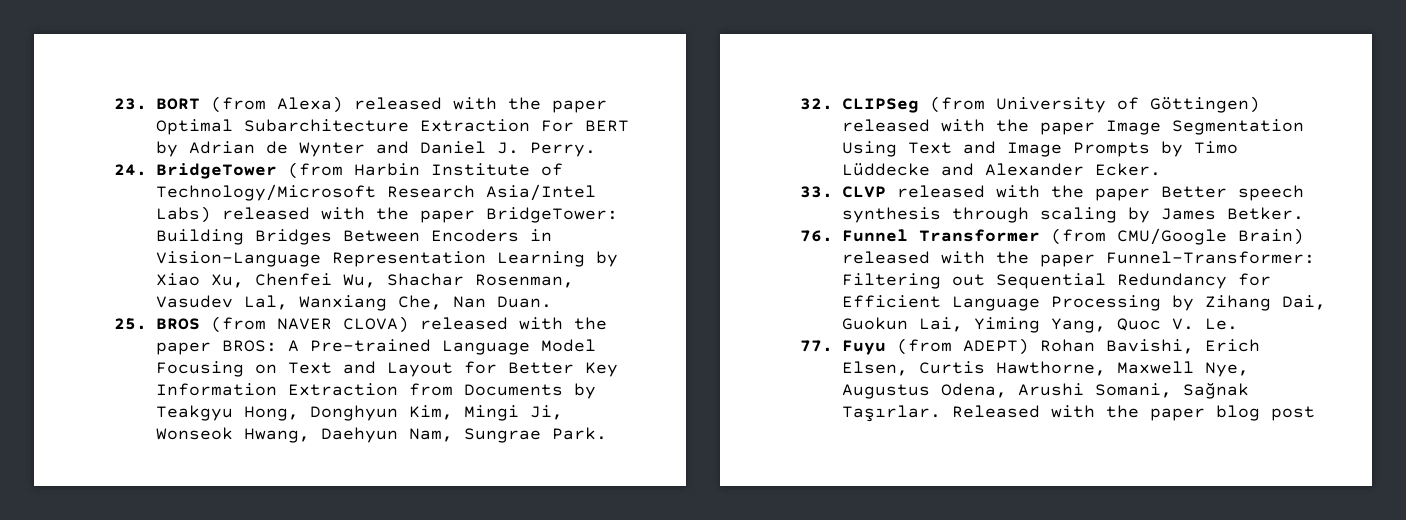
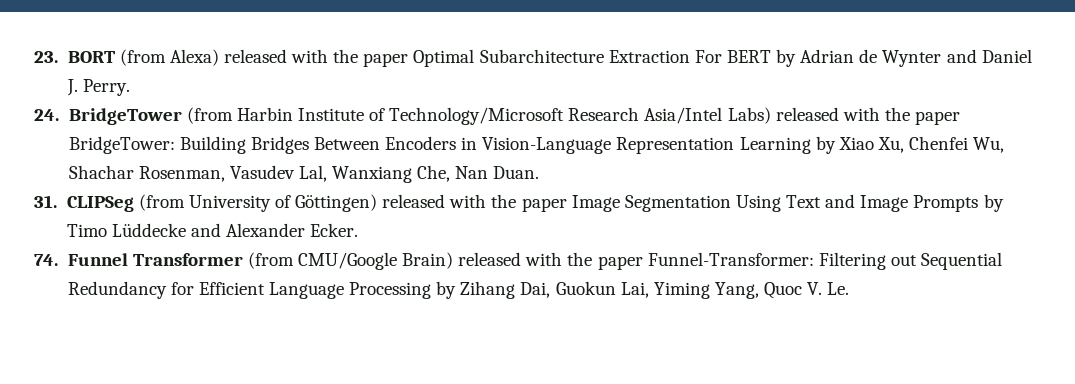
[114,316,607,333] [156,339,596,355] [156,361,618,377] [156,383,596,399] [156,405,563,421] [156,427,607,443] [800,98,833,110] 25. BROS (from NAVER CLOVA) released with the paper BROS: A Pre-trained Language Model Focusing on Text and Layout for Better Key Information Extraction from Documents by Teakgyu Hong, Donghyun Kim, Mingi Ji, Wonseok Hwang, Daehyun Nam, Sungrae Park. // 32. -> [34,195,57,208] 31.
[800,185,1304,201] [842,207,1304,223] [800,230,833,242] 33. CLVP released with the paper Better speech synthesis through scaling by James Betker. // 76. -> [34,254,58,266] 74.
[800,338,1260,355] [842,361,1249,377] [842,382,1249,399] [842,405,1315,422] // 77. Fuyu (from ADEPT) Rohan Bavishi, Erich Elsen, Curtis Hawthorne, Maxwell Nye, Augustus Odena, Arushi Somani, Sağnak Taşırlar. Released with the paper blog post -> (850, 288) none

